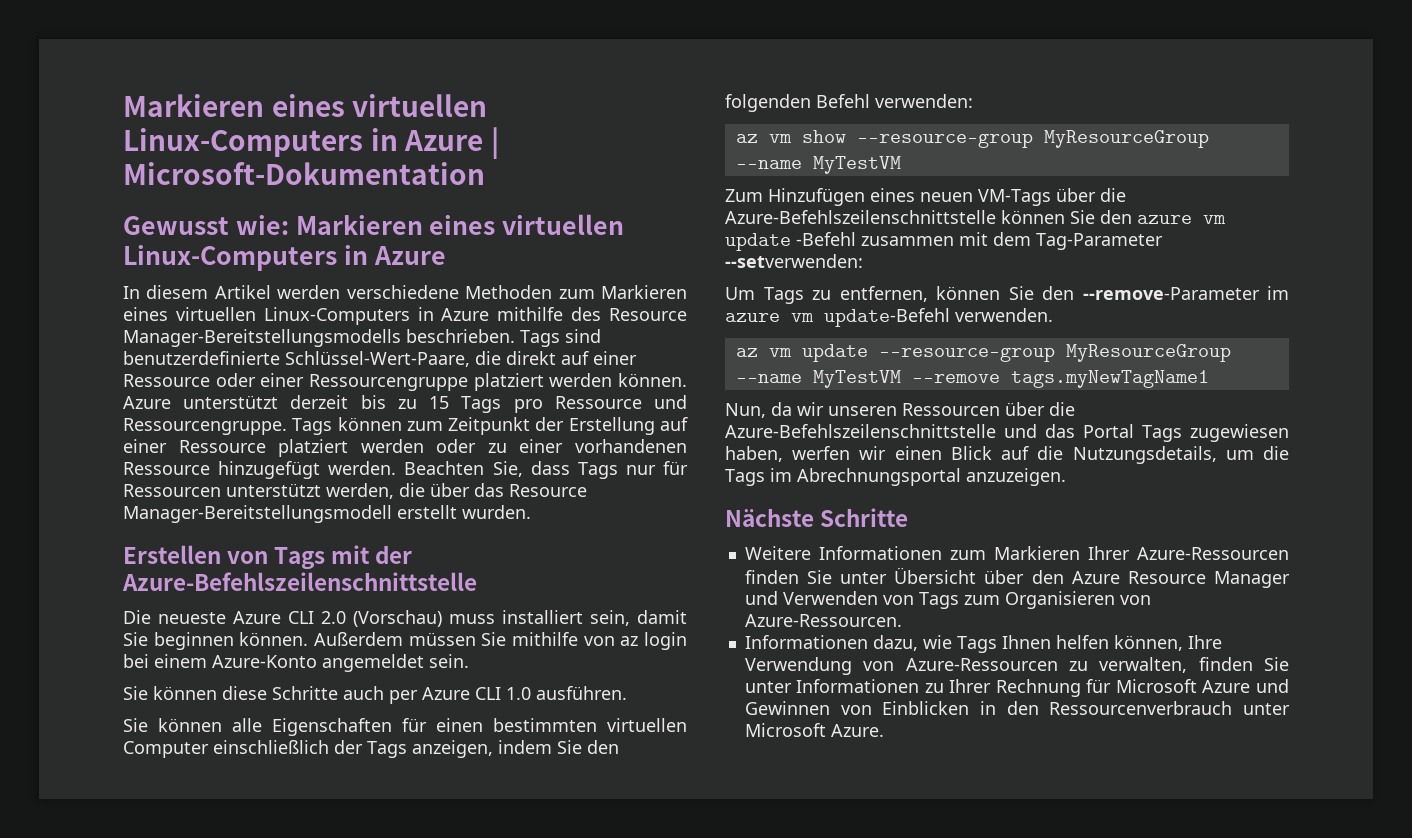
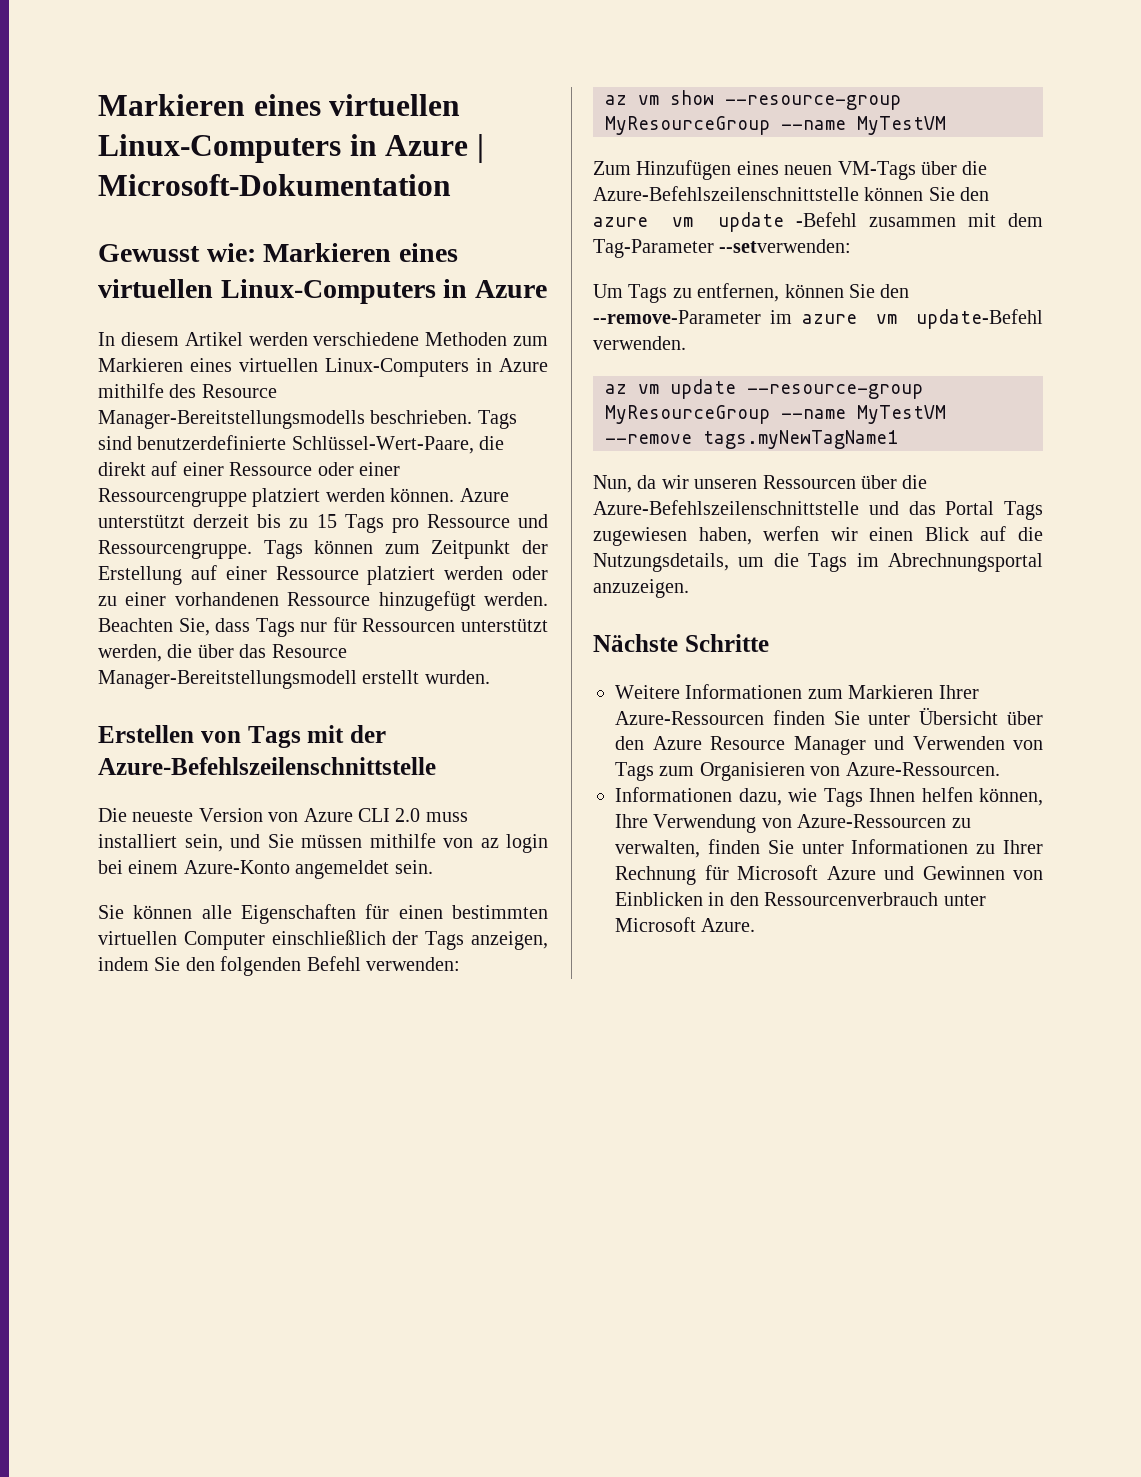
(226, 618) none -> [198,808,299,822] Version von
[353,610,442,627] (Vorschau) -> (421, 815) none
[637,610,687,624] [123,632,507,650] damit Sie beginnen können. Außerdem müssen Sie -> [230,834,362,848] und Sie müssen
[123,686,627,704] // Sie können diese Schritte auch per Azure CLI 1.0 ausführen. -> (433, 867) none

